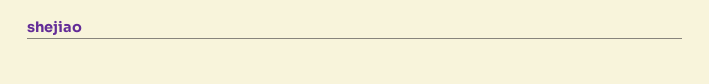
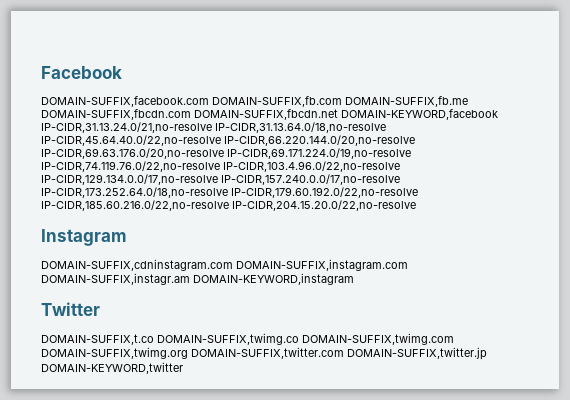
[27,20,82,35] shejiao -> [41,66,122,79] [41,96,468,107] [41,109,498,120] [41,122,386,133] [41,135,415,146] [41,148,411,159] [41,161,400,172] [41,174,400,185] [41,187,418,198] [41,200,416,211] [41,229,127,246] [41,259,408,271] [41,273,354,285] [41,302,100,316] [41,333,454,345] [41,347,487,360] [41,362,183,374] Facebook // DOMAIN-SUFFIX,facebook.com DOMAIN-SUFFIX,fb.com DOMAIN-SUFFIX,fb.me DOMAIN-SUFFIX,fbcdn.com DOMAIN-SUFFIX,fbcdn.net DOMAIN-KEYWORD,facebook IP-CIDR,31.13.24.0/21,no-resolve IP-CIDR,31.13.64.0/18,no-resolve IP-CIDR,45.64.40.0/22,no-resolve IP-CIDR,66.220.144.0/20,no-resolve IP-CIDR,69.63.176.0/20,no-resolve IP-CIDR,69.171.224.0/19,no-resolve IP-CIDR,74.119.76.0/22,no-resolve IP-CIDR,103.4.96.0/22,no-resolve IP-CIDR,129.134.0.0/17,no-resolve IP-CIDR,157.240.0.0/17,no-resolve IP-CIDR,173.252.64.0/18,no-resolve IP-CIDR,179.60.192.0/22,no-resolve IP-CIDR,185.60.216.0/22,no-resolve IP-CIDR,204.15.20.0/22,no-resolve // Instagram // DOMAIN-SUFFIX,cdninstagram.com DOMAIN-SUFFIX,instagram.com DOMAIN-SUFFIX,instagr.am DOMAIN-KEYWORD,instagram // Twitter // DOMAIN-SUFFIX,t.co DOMAIN-SUFFIX,twimg.co DOMAIN-SUFFIX,twimg.com DOMAIN-SUFFIX,twimg.org DOMAIN-SUFFIX,twitter.com DOMAIN-SUFFIX,twitter.jp DOMAIN-KEYWORD,twitter

